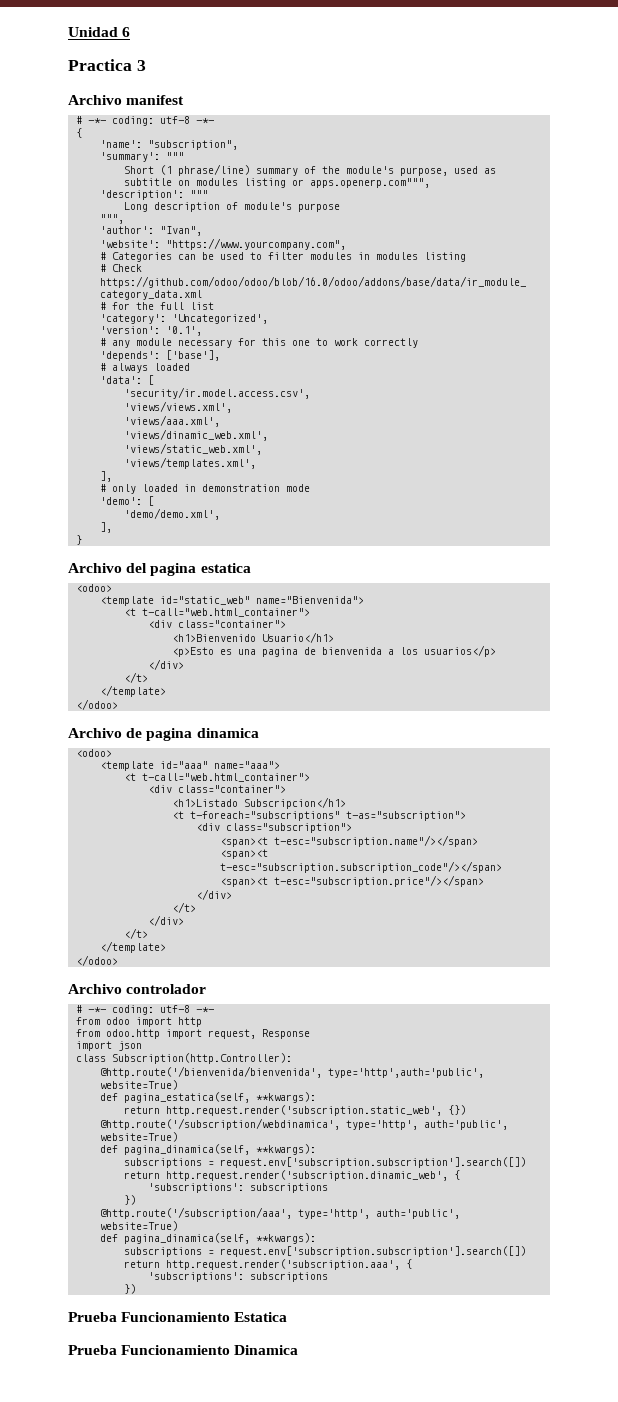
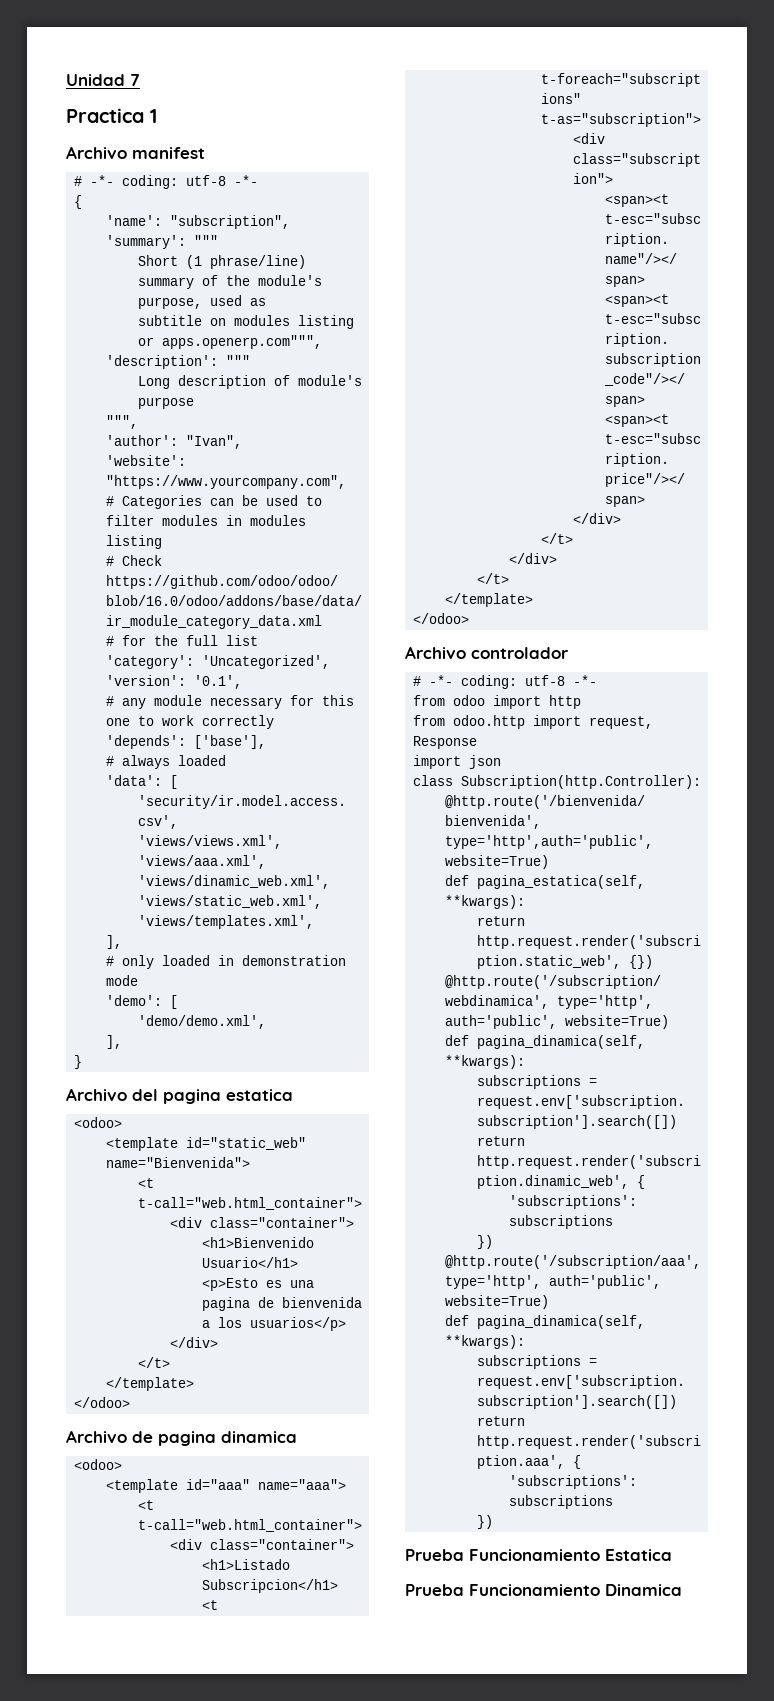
[122,27,131,37] 6 -> [130,74,140,86] 7
[136,60,146,71] 3 -> [150,109,157,123] 1

